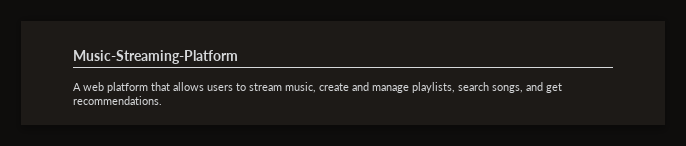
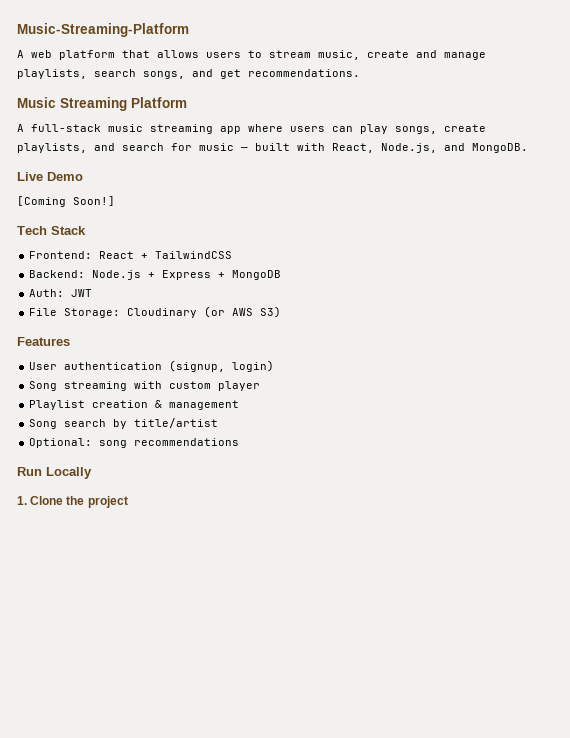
(162, 100) none -> [17,97,187,111] [17,124,486,134] [17,143,528,153] [17,172,83,181] [17,196,115,207] [17,226,86,235] [29,251,233,259] [29,270,282,280] [29,289,93,297] [29,306,282,318] [17,337,70,346] [29,360,275,372] [29,381,261,391] [29,400,240,410] [29,418,219,429] [29,438,240,448] [17,467,92,479] [17,496,128,508] // Music Streaming Platform // A full-stack music streaming app where users can play songs, create playlists, and search for music — built with React, Node.js, and MongoDB. // Live Demo // [Coming Soon!] // Tech Stack // Frontend: React + TailwindCSS // Backend: Node.js + Express + MongoDB // Auth: JWT // File Storage: Cloudinary (or AWS S3) // Features // User authentication (signup, login) // Song streaming with custom player // Playlist creation & management // Song search by title/artist // Optional: song recommendations // Run Locally // 1. Clone the project

